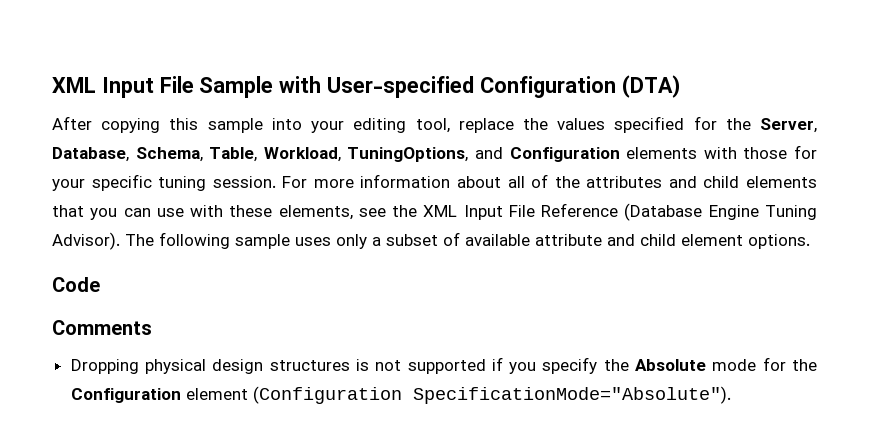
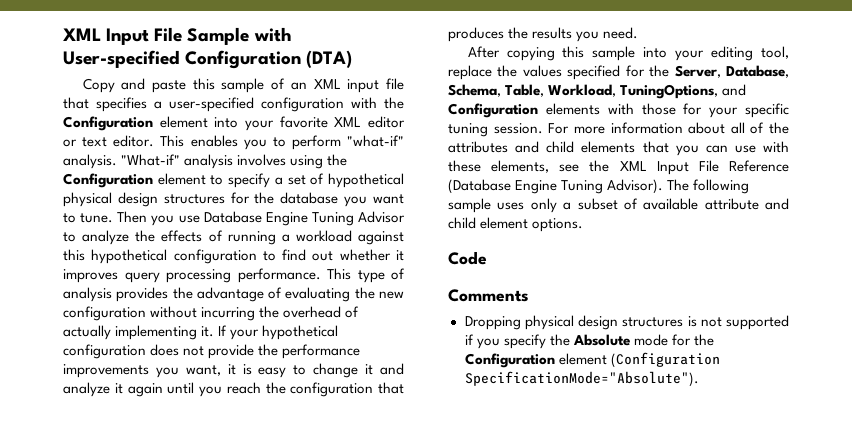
(680, 86) none -> [82,78,404,93] [63,97,404,112] [63,116,405,131] [63,135,404,150] [63,154,348,169] [63,173,405,188] [63,192,405,207] [63,211,405,226] [63,230,404,245] [63,249,404,264] [63,268,405,283] [63,287,404,302] [63,306,360,321] [63,325,339,340] [63,344,361,359] [63,363,404,378] [63,382,404,397] [448,27,639,42] // Copy and paste this sample of an XML input file that specifies a user-specified configuration with the Configuration element into your favorite XML editor or text editor. This enables you to perform "what-if" analysis. "What-if" analysis involves using the Configuration element to specify a set of hypothetical physical design structures for the database you want to tune. Then you use Database Engine Tuning Advisor to analyze the effects of running a workload against this hypothetical configuration to find out whether it improves query processing performance. This type of analysis provides the advantage of evaluating the new configuration without incurring the overhead of actually implementing it. If your hypothetical configuration does not provide the performance improvements you want, it is easy to change it and analyze it again until you reach the configuration that produces the results you need.

